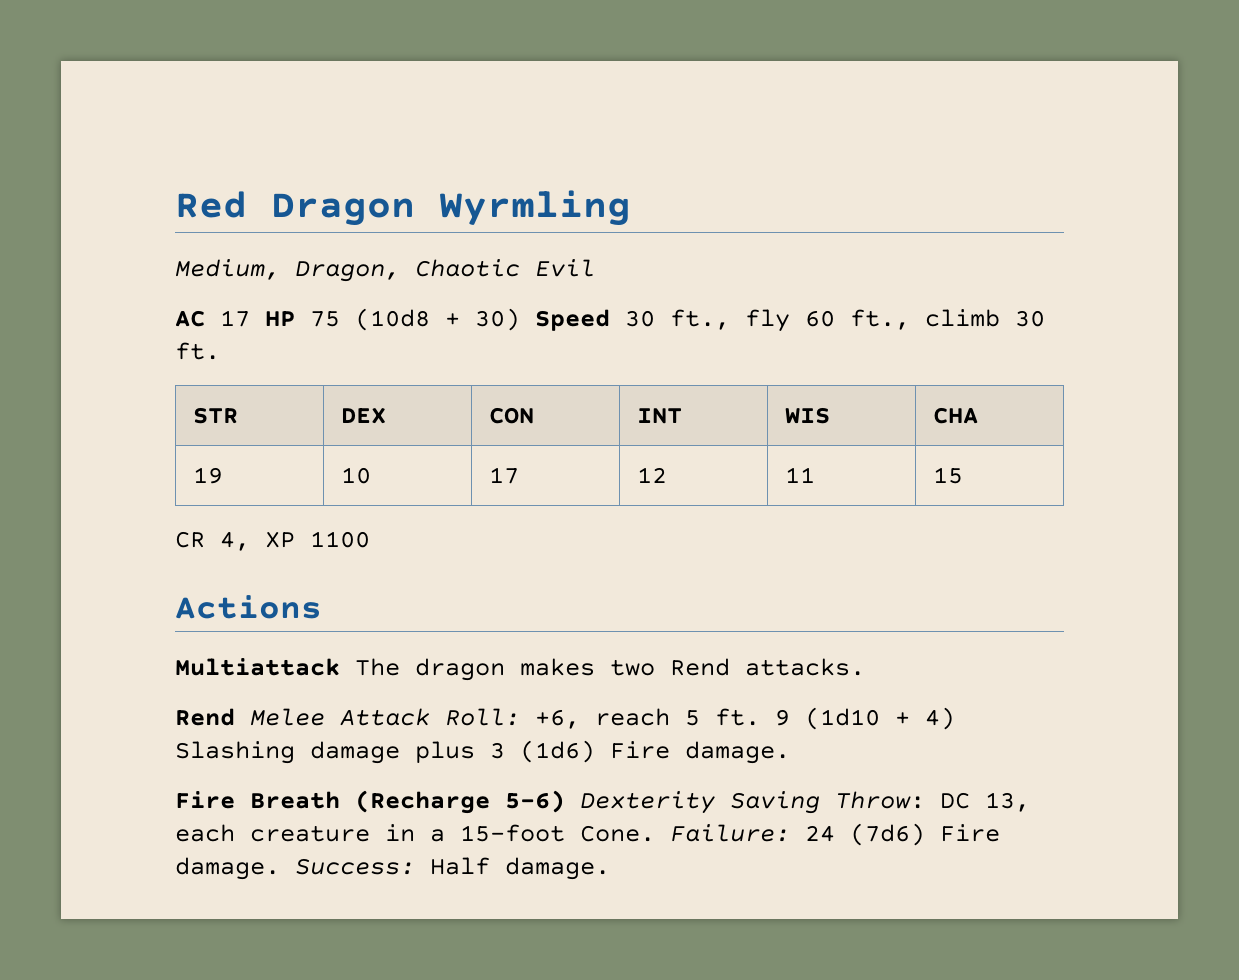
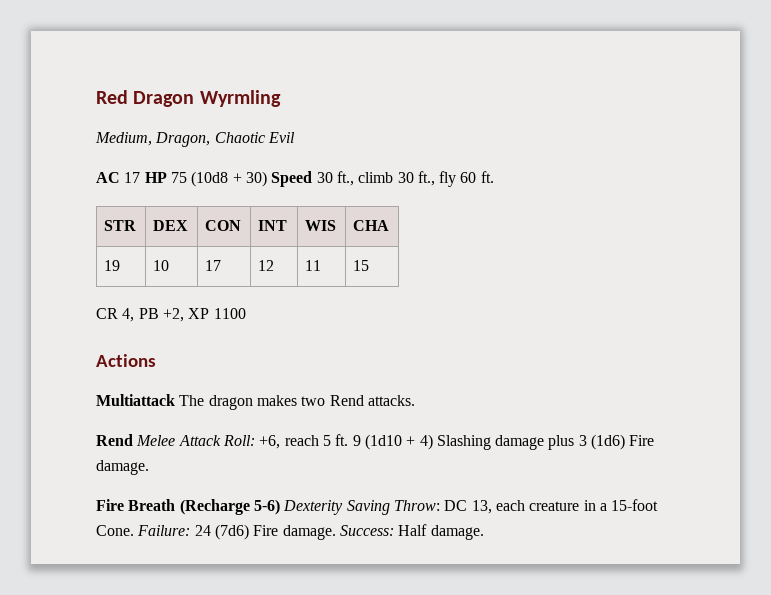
[745,309,1045,332] fly 60 ft., climb 30 -> [358,171,477,187] climb 30 ft., fly 60
(250, 541) none -> [138,308,184,322] PB +2,

